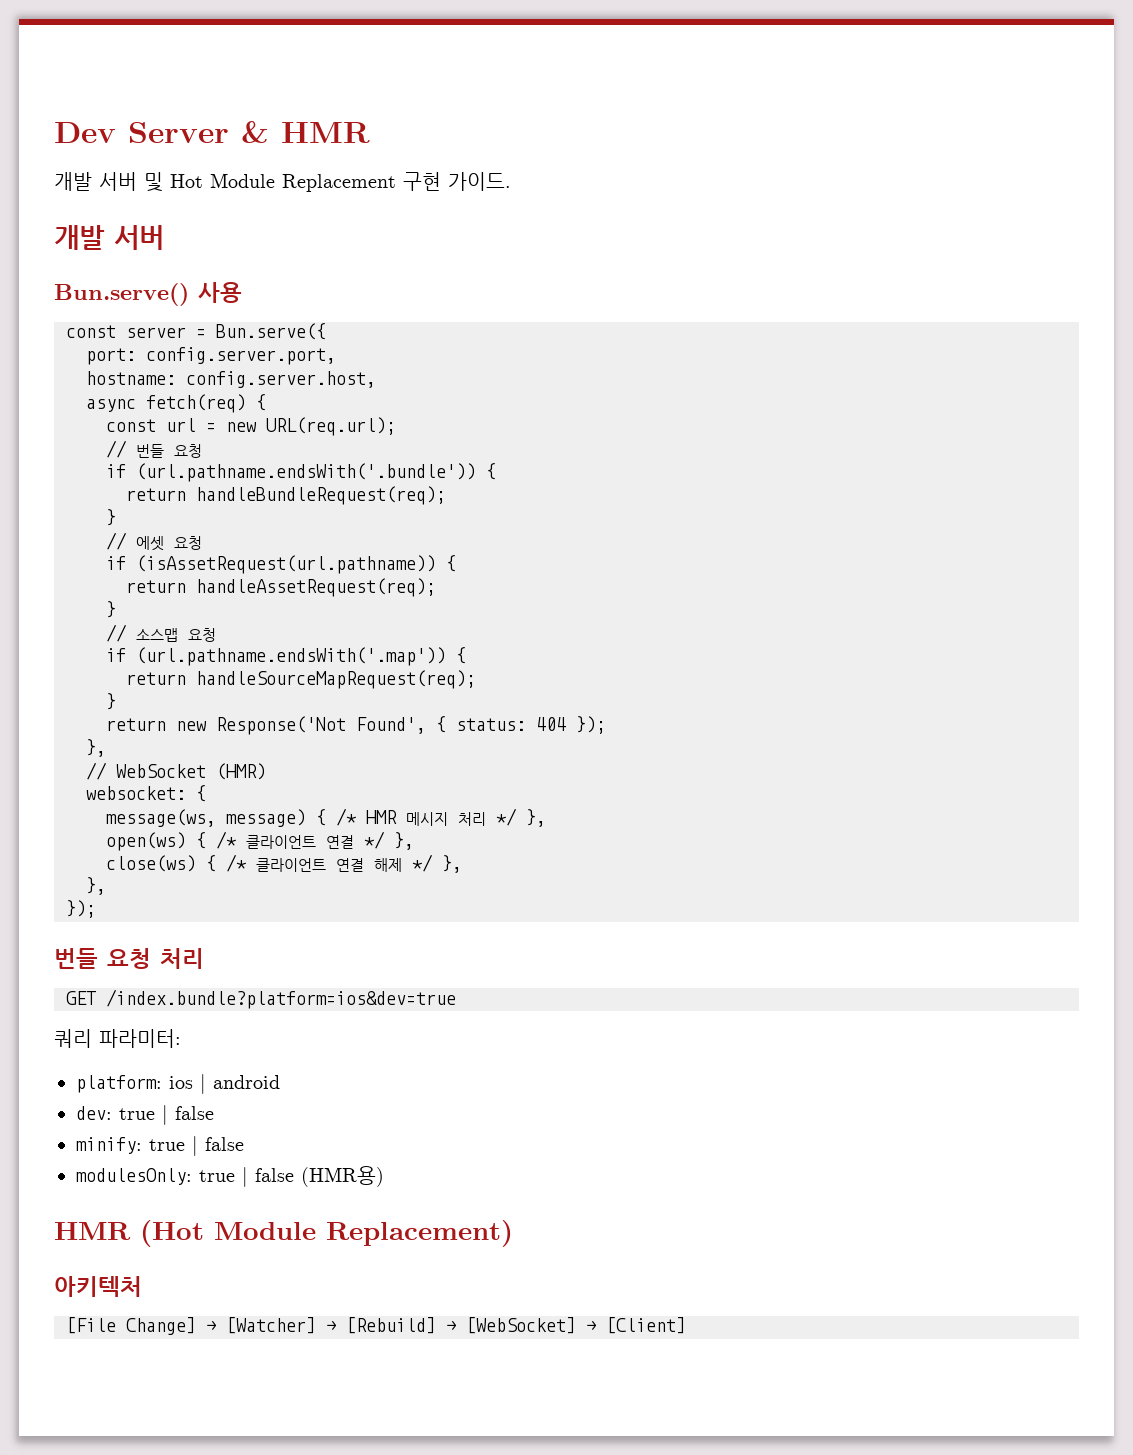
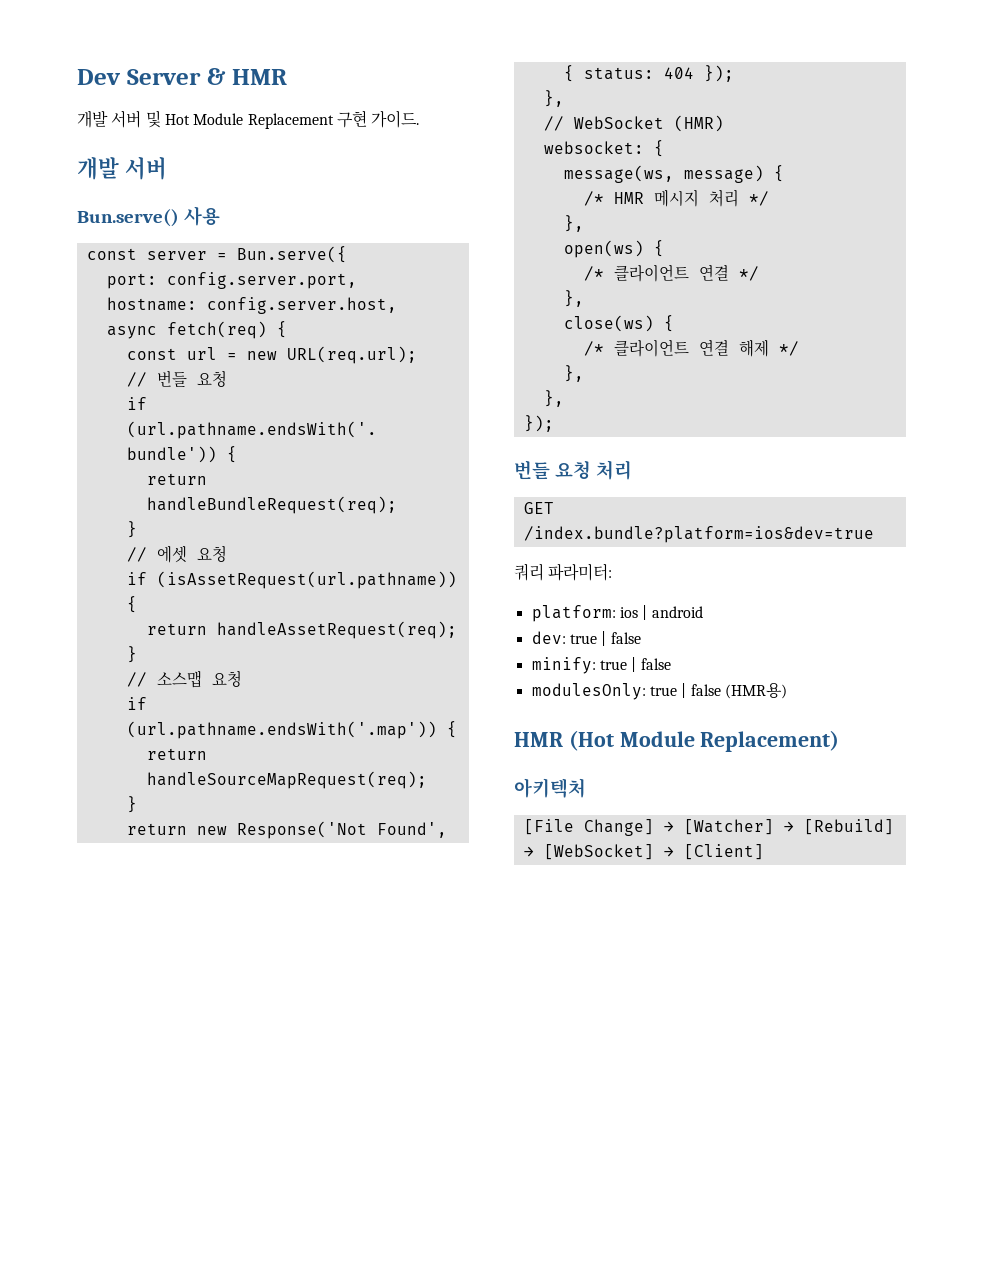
(326, 817) none -> (784, 173) //
(517, 817) none -> (769, 198) //
(206, 840) none -> (664, 248) //
(385, 840) none -> (759, 273) //
(216, 863) none -> (674, 323) //
(433, 863) none -> (799, 348) //

